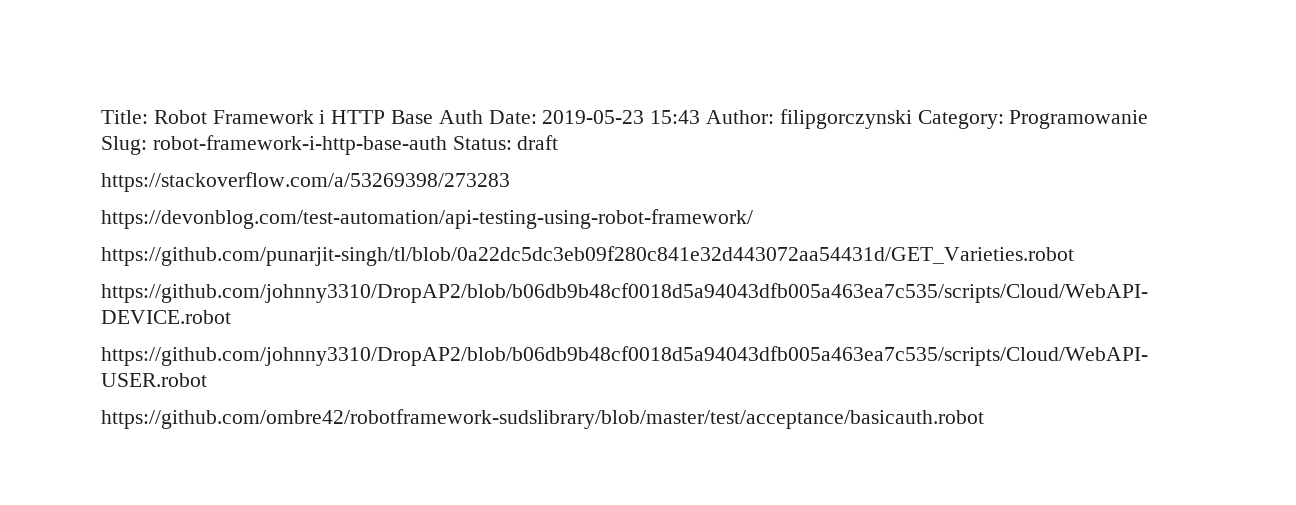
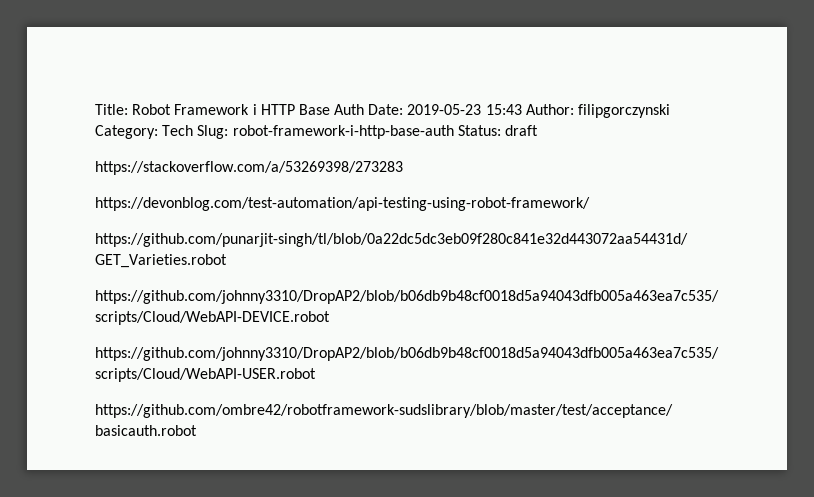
[1009,110,1149,129] Programowanie -> [162,125,194,136] Tech

